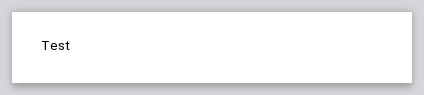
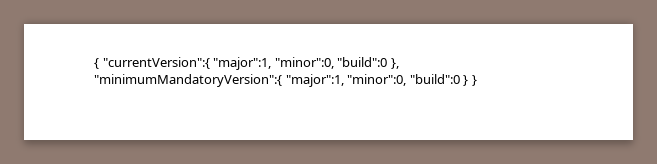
[41,41,70,50] Test -> [94,57,399,70] [94,74,477,87] { "currentVersion":{ "major":1, "minor":0, "build":0 }, "minimumMandatoryVersion":{ "major":1, "minor":0, "build":0 } }

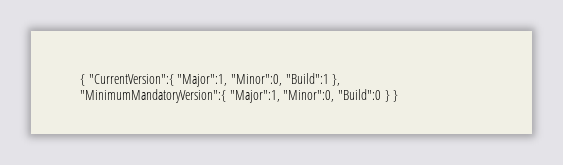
[102,57,399,70] [94,74,460,87] "currentVersion":{ "major":1, "minor":0, "build":0 }, "minimumMandatoryVersion":{ "major":1, "minor":0, "build":0 -> [88,73,341,87] [80,89,381,103] "CurrentVersion":{ "Major":1, "Minor":0, "Build":1 }, "MinimumMandatoryVersion":{ "Major":1, "Minor":0, "Build":0

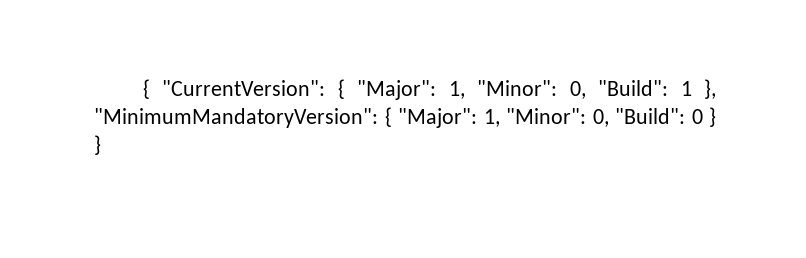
[80,73,341,87] [80,89,381,103] { "CurrentVersion":{ "Major":1, "Minor":0, "Build":1 }, "MinimumMandatoryVersion":{ "Major":1, "Minor":0, "Build":0 -> [142,79,716,100] [94,107,703,128] { "CurrentVersion": { "Major": 1, "Minor": 0, "Build": 1 }, "MinimumMandatoryVersion": { "Major": 1, "Minor": 0, "Build": 0

